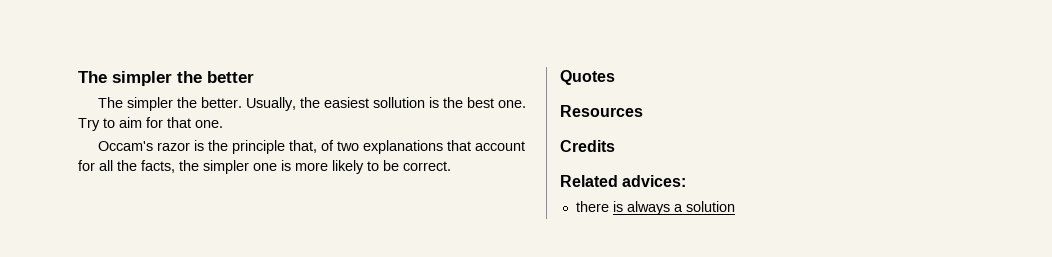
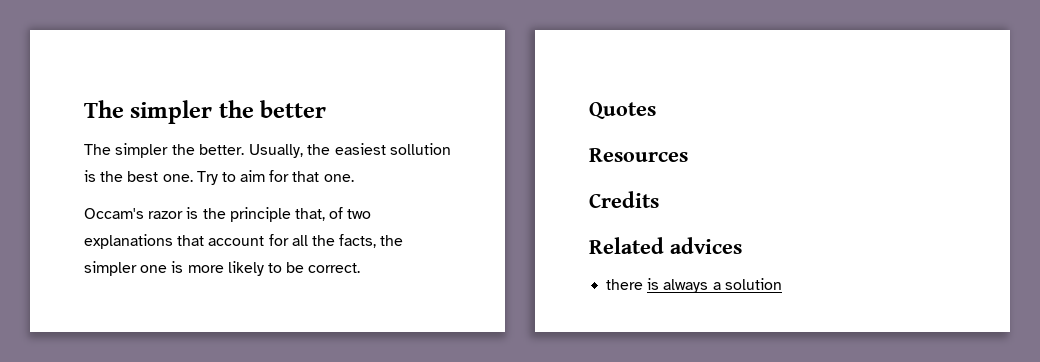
[622,175,687,187] advices: -> [670,237,742,254] advices

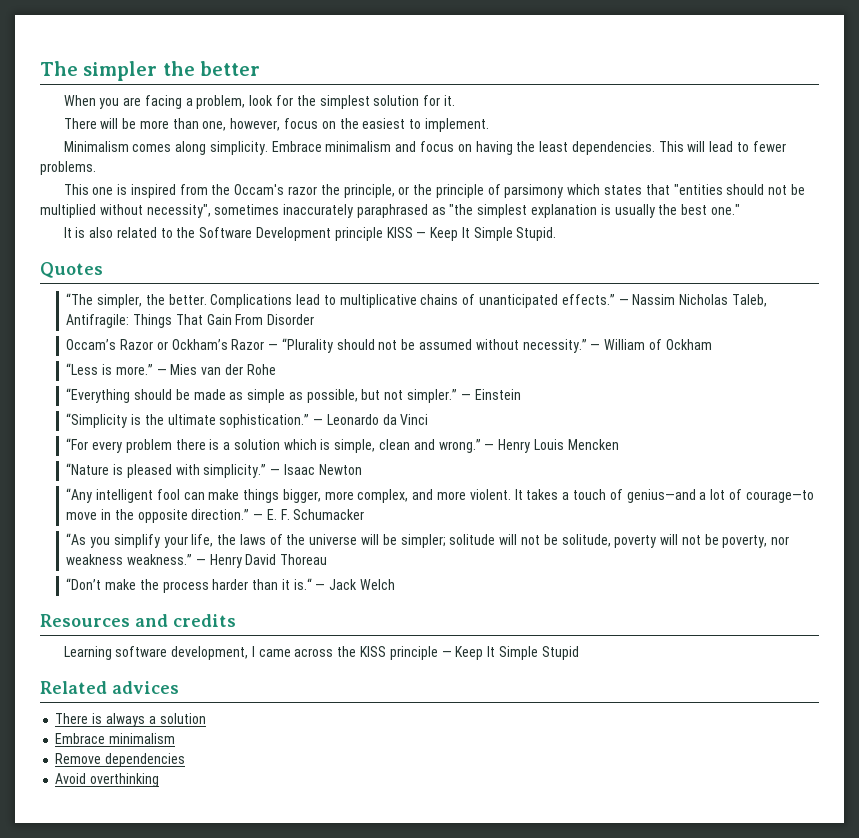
[84,143,451,158] [84,170,354,185] [84,207,372,222] [84,234,404,249] [84,261,361,276] [589,102,656,119] [589,148,688,162] [589,191,659,208] The simpler the better. Usually, the easiest sollution is the best one. Try to aim for that one. // Occam's razor is the principle that, of two explanations that account for all the facts, the simpler one is more likely to be correct. // Quotes // Resources // Credits -> [63,95,455,109] [63,118,489,132] [63,141,786,155] [40,161,96,175] [63,184,805,198] [40,204,740,218] [63,227,557,241] [40,262,103,278] [66,293,767,308] [66,314,315,328] [66,338,712,353] [66,363,276,375] [66,388,521,403] [66,413,429,428] [66,438,619,453] [66,463,362,478] [66,488,814,503] [66,509,365,523] [66,533,790,548] [66,554,328,568] [66,578,396,593] [40,614,236,627] [63,646,579,660] When you are facing a problem, look for the simplest solution for it. // There will be more than one, however, focus on the easiest to implement. // Minimalism comes along simplicity. Embrace minimalism and focus on having the least dependencies. This will lead to fewer problems. // This one is inspired from the Occam's razor the principle, or the principle of parsimony which states that "entities should not be multiplied without necessity", sometimes inaccurately paraphrased as "the simplest explanation is usually the best one." // It is also related to the Software Development principle KISS — Keep It Simple Stupid. // Quotes // “The simpler, the better. Complications lead to multiplicative chains of unanticipated effects.” ― Nassim Nicholas Taleb, Antifragile: Things That Gain From Disorder // Occam’s Razor or Ockham’s Razor — “Plurality should not be assumed without necessity.” — William of Ockham // “Less is more.” — Mies van der Rohe // “Everything should be made as simple as possible, but not simpler.” — Einstein // “Simplicity is the ultimate sophistication.” — Leonardo da Vinci // “For every problem there is a solution which is simple, clean and wrong.” — Henry Louis Mencken // “Nature is pleased with simplicity.” — Isaac Newton // “Any intelligent fool can make things bigger, more complex, and more violent. It takes a touch of genius—and a lot of courage—to move in the opposite direction.” — E. F. Schumacker // “As you simplify your life, the laws of the universe will be simpler; solitude will not be solitude, poverty will not be poverty, nor weakness weakness.” — Henry David Thoreau // “Don’t make the process harder than it is.“ — Jack Welch // Resources and credits // Learning software development, I came across the KISS principle — Keep It Simple Stupid
[606,279,644,290] there -> [55,713,89,724] There
(782, 284) none -> [55,733,176,744] [55,753,186,767] [55,773,160,787] // Embrace minimalism // Remove dependencies // Avoid overthinking

